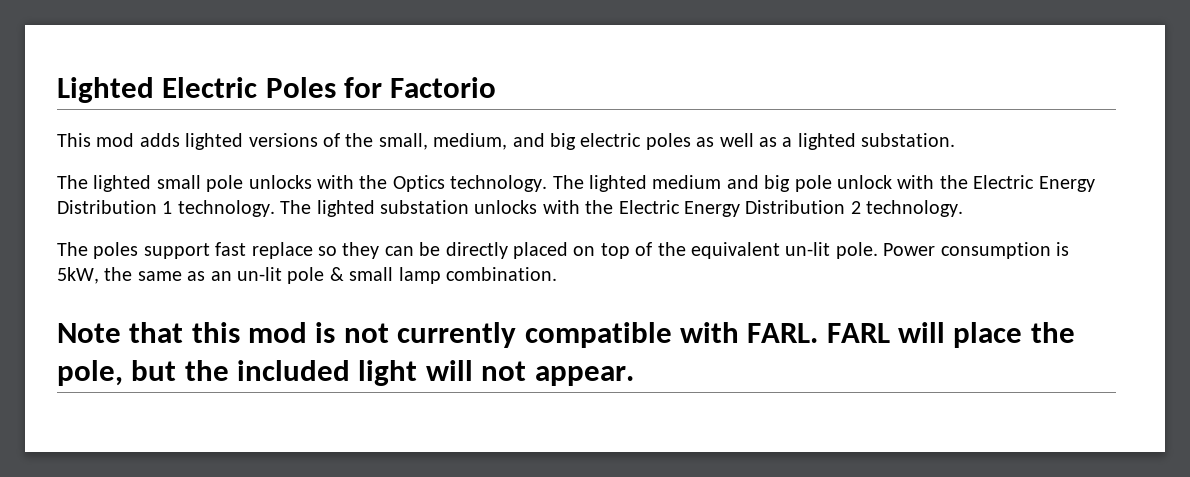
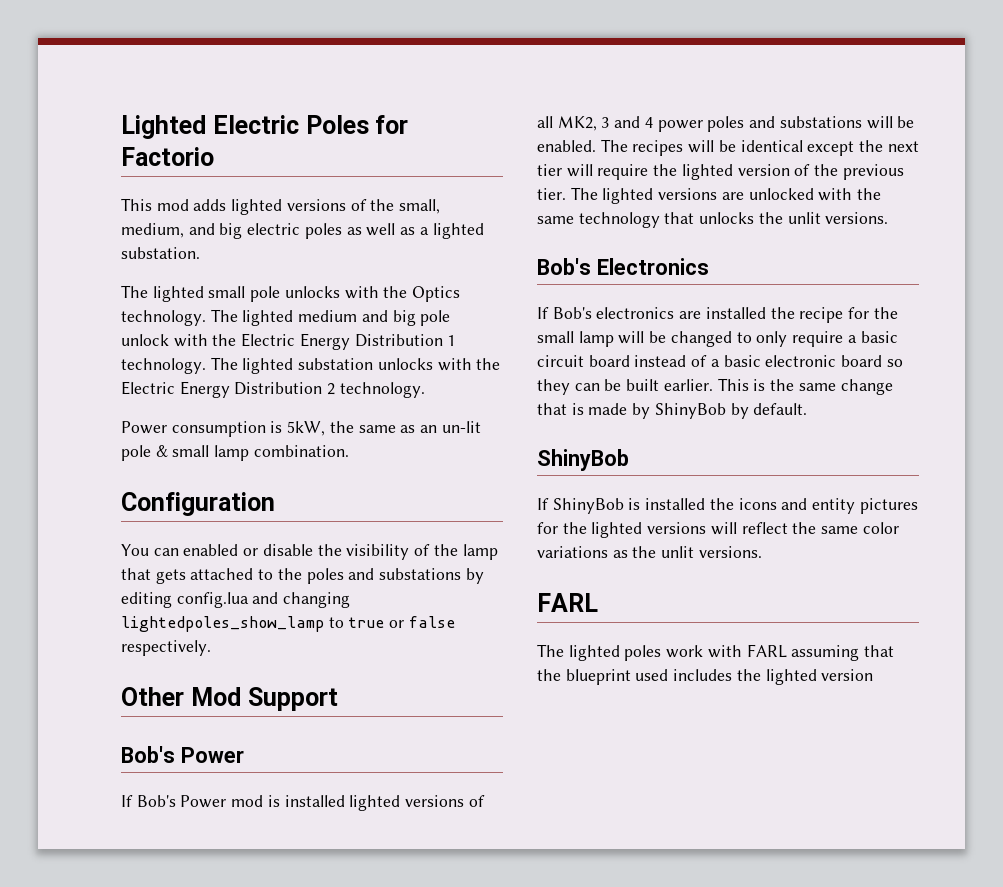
[57,242,878,259] The poles support fast replace so they can be directly placed on top of the equivalent un-lit pole. -> (425, 390) none
[57,322,1075,348] [57,360,634,386] Note that this mod is not currently compatible with FARL. FARL will place the pole, but the included light will not appear. -> [121,492,275,516] [121,544,498,560] [121,568,484,584] [121,592,351,608] [121,616,455,632] [121,640,211,656] [121,687,338,711] [121,746,244,763] [121,795,485,811] [537,116,915,132] [537,139,919,156] [537,164,904,180] [537,187,882,204] [537,212,889,228] [537,258,709,275] [537,307,898,323] [537,331,898,347] [537,355,903,367] [537,378,893,395] [537,403,808,419] [537,449,629,471] [537,498,918,514] [537,522,899,538] [537,546,762,558] [537,593,598,612] [537,644,895,661] [537,669,874,685] Configuration // You can enabled or disable the visibility of the lamp that gets attached to the poles and substations by editing config.lua and changing lightedpoles_show_lamp to true or false respectively. // Other Mod Support // Bob's Power // If Bob's Power mod is installed lighted versions of all MK2, 3 and 4 power poles and substations will be enabled. The recipes will be identical except the next tier will require the lighted version of the previous tier. The lighted versions are unlocked with the same technology that unlocks the unlit versions. // Bob's Electronics // If Bob's electronics are installed the recipe for the small lamp will be changed to only require a basic circuit board instead of a basic electronic board so they can be built earlier. This is the same change that is made by ShinyBob by default. // ShinyBob // If ShinyBob is installed the icons and entity pictures for the lighted versions will reflect the same color variations as the unlit versions. // FARL // The lighted poles work with FARL assuming that the blueprint used includes the lighted version

